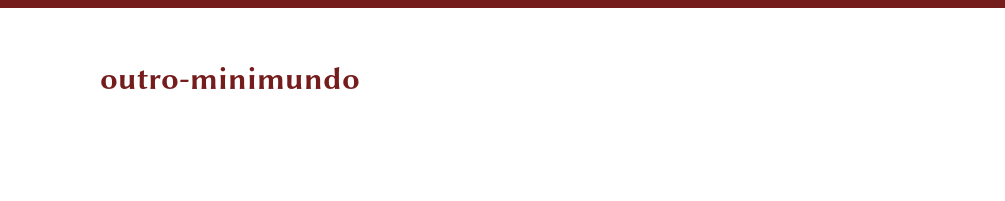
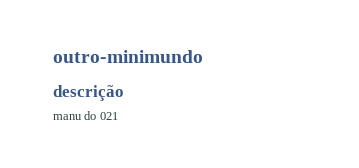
(360, 78) none -> [53,85,124,101] [53,111,118,120] // descrição // manu do 021

